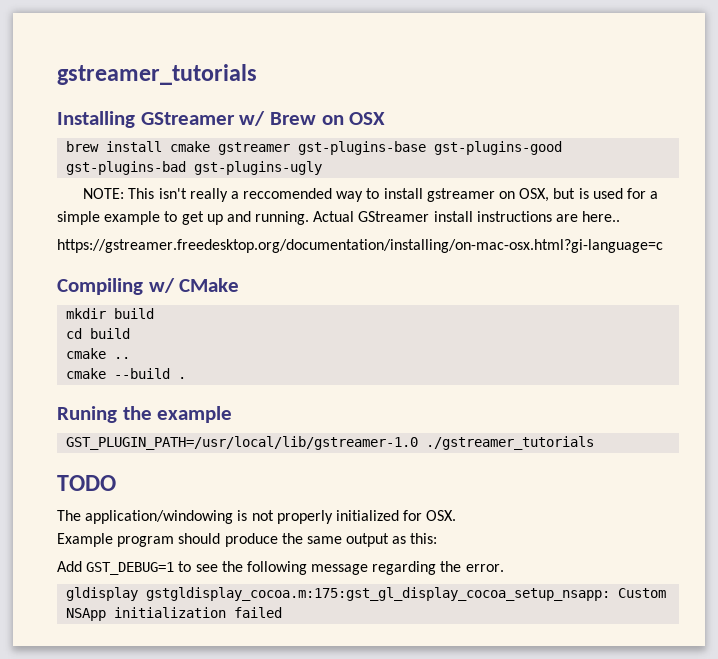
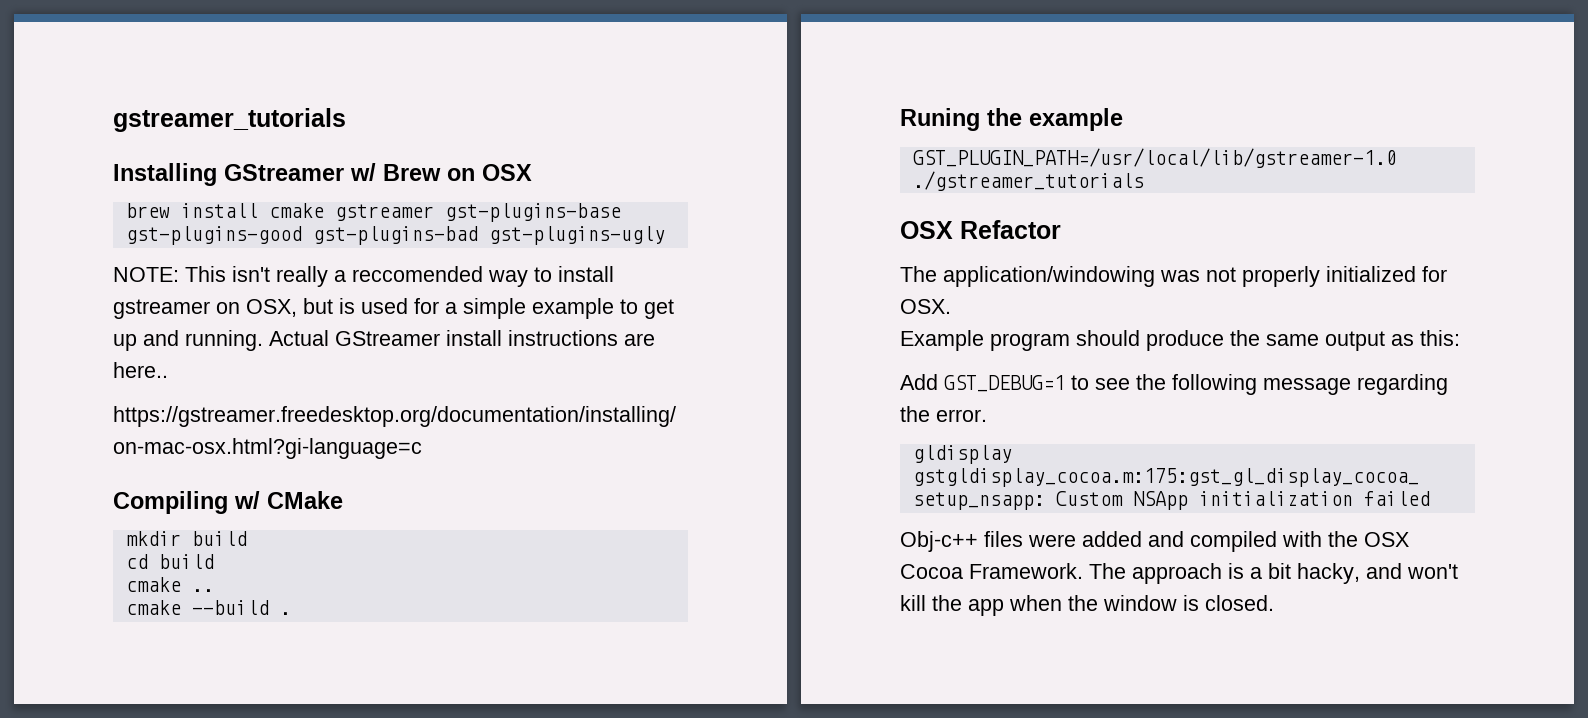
[57,475,116,491] TODO -> [900,220,1061,239] OSX Refactor
[237,510,248,521] is -> [1160,270,1200,282] was
(283, 612) none -> [900,531,1409,552] [900,563,1458,584] [900,595,1274,616] // Obj-c++ files were added and compiled with the OSX Cocoa Framework. The approach is a bit hacky, and won't kill the app when the window is closed.

